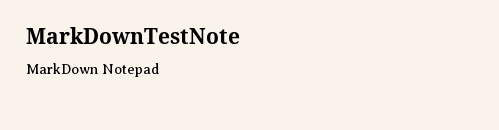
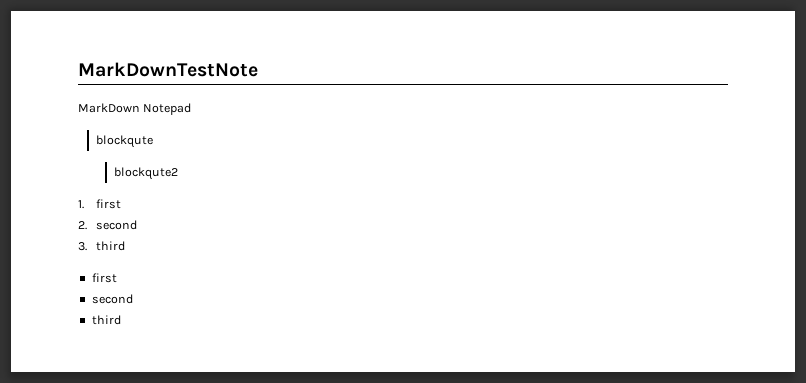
(159, 70) none -> [95,135,153,148] [113,167,178,180] [78,199,121,209] [78,220,137,230] [78,241,125,251] [91,273,117,283] [91,294,133,304] [91,315,121,325] // blockqute // blockqute2 // 1. first // 2. second // 3. third // first // second // third

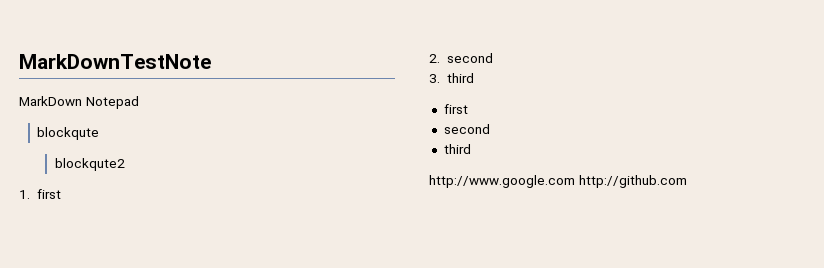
(121, 320) none -> [429,175,687,188] // http://www.google.com http://github.com

